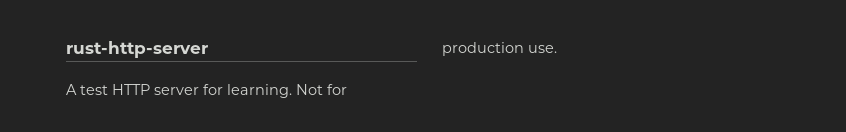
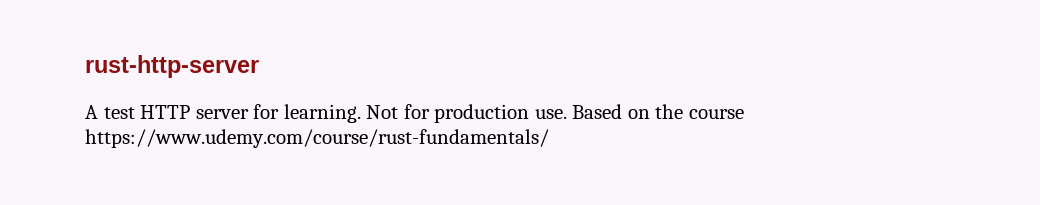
(557, 49) none -> [572,104,744,119] [85,129,549,148] Based on the course https://www.udemy.com/course/rust-fundamentals/

